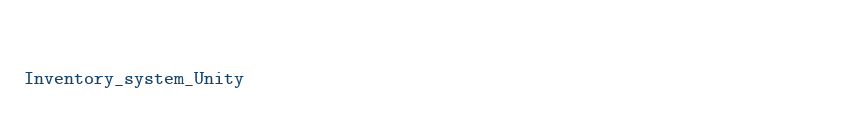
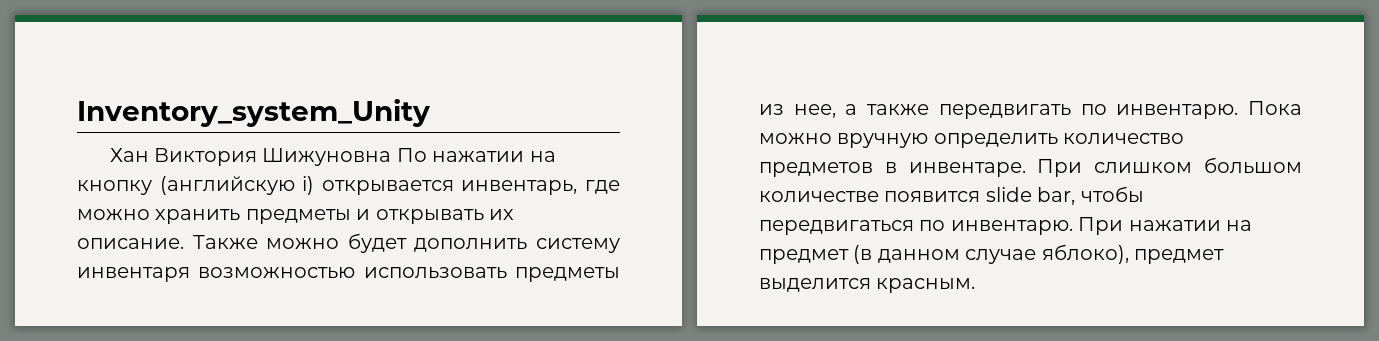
(244, 80) none -> [109,148,556,166] [77,176,620,195] [77,209,514,224] [77,233,620,253] [77,267,620,282] [759,101,1302,119] [759,133,1185,148] [759,157,1302,177] [759,186,1144,205] [759,217,1252,235] [759,244,1224,264] [759,278,976,293] // Хан Виктория Шижуновна По нажатии на кнопку (английскую i) открывается инвентарь, где можно хранить предметы и открывать их описание. Также можно будет дополнить систему инвентаря возможностью использовать предметы из нее, а также передвигать по инвентарю. Пока можно вручную определить количество предметов в инвентаре. При слишком большом количестве появится slide bar, чтобы передвигаться по инвентарю. При нажатии на предмет (в данном случае яблоко), предмет выделится красным.

